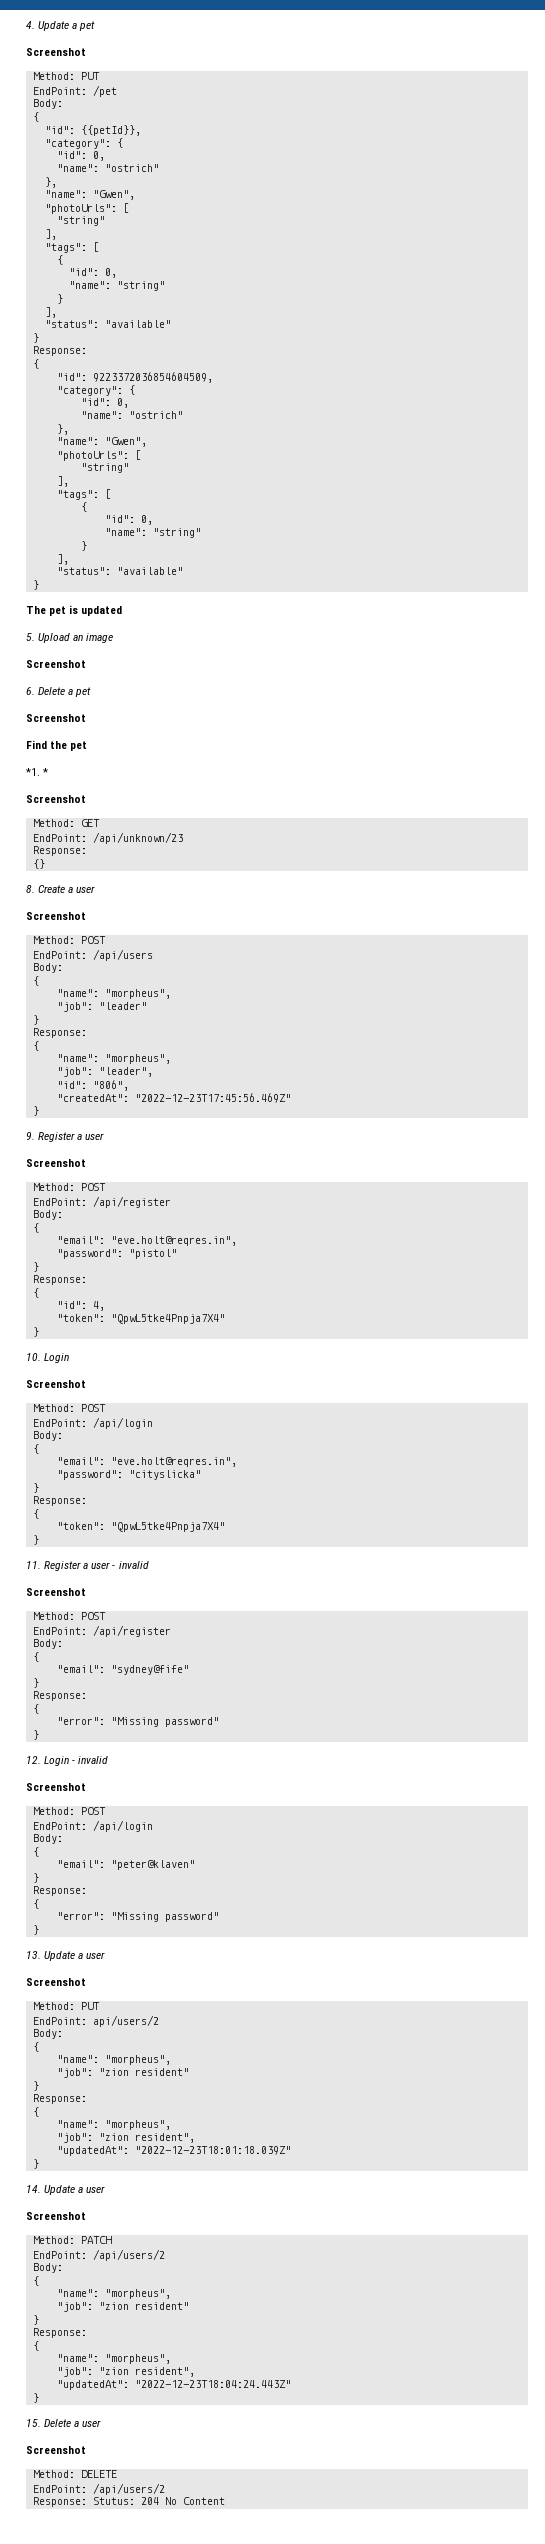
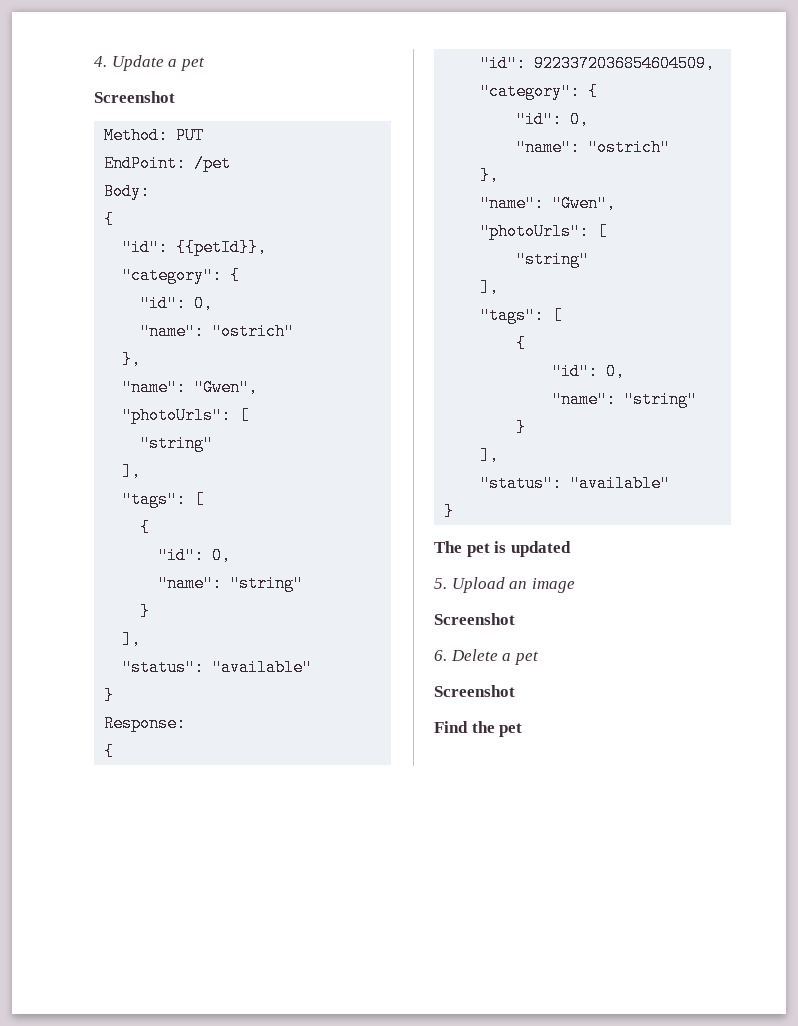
[26,768,49,776] [26,795,86,803] [32,819,100,827] [32,832,183,844] [32,846,87,856] [32,859,45,869] [26,885,96,893] [26,912,86,920] [32,936,106,944] [32,949,153,961] [32,963,63,973] [32,976,39,986] [56,989,171,999] [56,1002,147,1012] [32,1015,39,1025] [32,1028,87,1038] [32,1041,39,1051] [56,1054,171,1064] [56,1067,153,1077] [56,1080,129,1091] [56,1093,291,1103] [32,1106,39,1116] [26,1132,105,1142] [26,1159,86,1167] [32,1183,106,1191] [32,1196,171,1208] [32,1210,63,1220] [32,1223,39,1233] [56,1236,237,1246] [56,1249,177,1259] [32,1262,39,1272] [32,1275,87,1285] [32,1288,39,1298] [56,1301,105,1311] [56,1314,225,1324] [32,1327,39,1337] [26,1353,70,1363] [26,1380,86,1388] [32,1404,106,1412] [32,1417,153,1429] [32,1431,63,1441] [32,1444,39,1454] [56,1457,237,1467] [56,1470,201,1480] [32,1483,39,1493] [32,1496,87,1506] [32,1509,39,1519] [56,1522,225,1532] [32,1535,39,1545] [26,1561,149,1571] [26,1588,86,1596] [32,1612,106,1620] [32,1625,171,1637] [32,1639,63,1649] [32,1652,39,1662] [56,1665,189,1675] [32,1678,39,1688] [32,1691,87,1701] [32,1704,39,1714] [56,1717,219,1727] [32,1730,39,1740] [26,1756,109,1766] [26,1783,86,1791] [32,1807,106,1815] [32,1820,153,1832] [32,1834,63,1844] [32,1847,39,1857] [56,1860,195,1870] [32,1873,39,1883] [32,1886,87,1896] [32,1899,39,1909] [56,1912,219,1922] [32,1925,39,1935] [26,1951,106,1961] [26,1978,86,1986] [32,2002,100,2010] [32,2015,159,2027] [32,2029,63,2039] [32,2042,39,2052] [56,2055,171,2065] [56,2068,189,2078] [32,2081,39,2091] [32,2094,87,2104] [32,2107,39,2117] [56,2120,171,2130] [56,2133,195,2143] [56,2146,291,2156] [32,2159,39,2169] [26,2185,106,2195] [26,2212,86,2220] [32,2236,112,2244] [32,2249,165,2261] [32,2263,63,2273] [32,2276,39,2286] [56,2289,171,2299] [56,2302,189,2312] [32,2315,39,2325] [32,2328,87,2338] [32,2341,39,2351] [56,2354,171,2364] [56,2367,195,2377] [56,2380,291,2390] [32,2393,39,2403] [26,2419,102,2427] [26,2446,86,2454] [32,2470,117,2478] [32,2483,165,2495] [32,2497,225,2507] // *1. * // Screenshot // Method: GET // EndPoint: /api/unknown/23 // Response: // {} // 8. Create a user // Screenshot // Method: POST // EndPoint: /api/users // Body: // { // "name": "morpheus", // "job": "leader" // } // Response: // { // "name": "morpheus", // "job": "leader", // "id": "806", // "createdAt": "2022-12-23T17:45:56.469Z" // } // 9. Register a user // Screenshot // Method: POST // EndPoint: /api/register // Body: // { // "email": "eve.holt@reqres.in", // "password": "pistol" // } // Response: // { // "id": 4, // "token": "QpwL5tke4Pnpja7X4" // } // 10. Login // Screenshot // Method: POST // EndPoint: /api/login // Body: // { // "email": "eve.holt@reqres.in", // "password": "cityslicka" // } // Response: // { // "token": "QpwL5tke4Pnpja7X4" // } // 11. Register a user - invalid // Screenshot // Method: POST // EndPoint: /api/register // Body: // { // "email": "sydney@fife" // } // Response: // { // "error": "Missing password" // } // 12. Login - invalid // Screenshot // Method: POST // EndPoint: /api/login // Body: // { // "email": "peter@klaven" // } // Response: // { // "error": "Missing password" // } // 13. Update a user // Screenshot // Method: PUT // EndPoint: api/users/2 // Body: // { // "name": "morpheus", // "job": "zion resident" // } // Response: // { // "name": "morpheus", // "job": "zion resident", // "updatedAt": "2022-12-23T18:01:18.039Z" // } // 14. Update a user // Screenshot // Method: PATCH // EndPoint: /api/users/2 // Body: // { // "name": "morpheus", // "job": "zion resident" // } // Response: // { // "name": "morpheus", // "job": "zion resident", // "updatedAt": "2022-12-23T18:04:24.443Z" // } // 15. Delete a user // Screenshot // Method: DELETE // EndPoint: /api/users/2 // Response: Stutus: 204 No Content -> (523, 730) none

